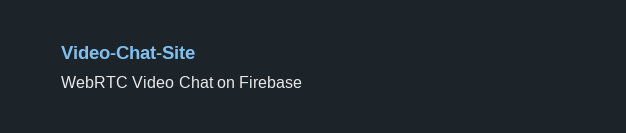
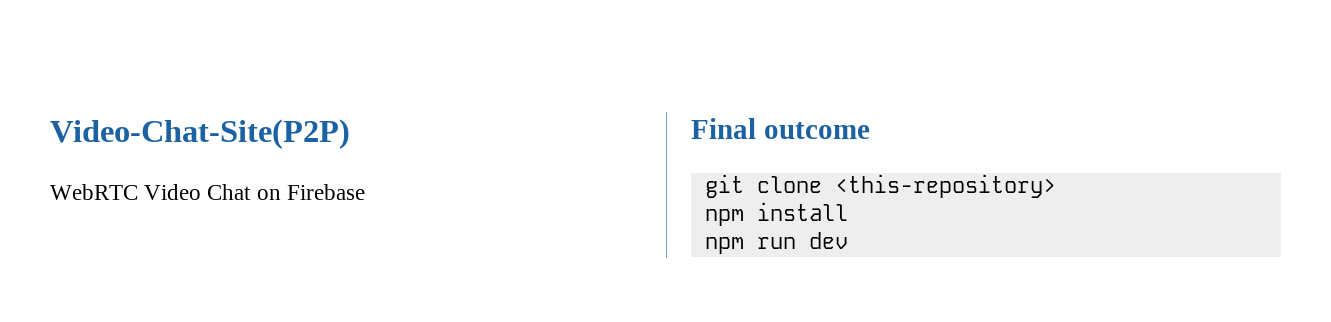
[61,46,195,59] Video-Chat-Site -> [50,119,350,149] Video-Chat-Site(P2P)
(303, 82) none -> [691,118,870,139] [704,174,1056,198] [704,202,848,226] [704,232,848,254] // Final outcome // git clone <this-repository> // npm install // npm run dev

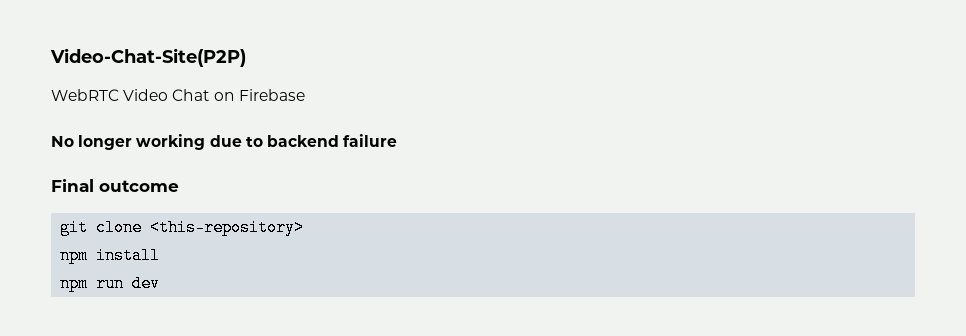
(365, 192) none -> [51,134,398,150] // No longer working due to backend failure

